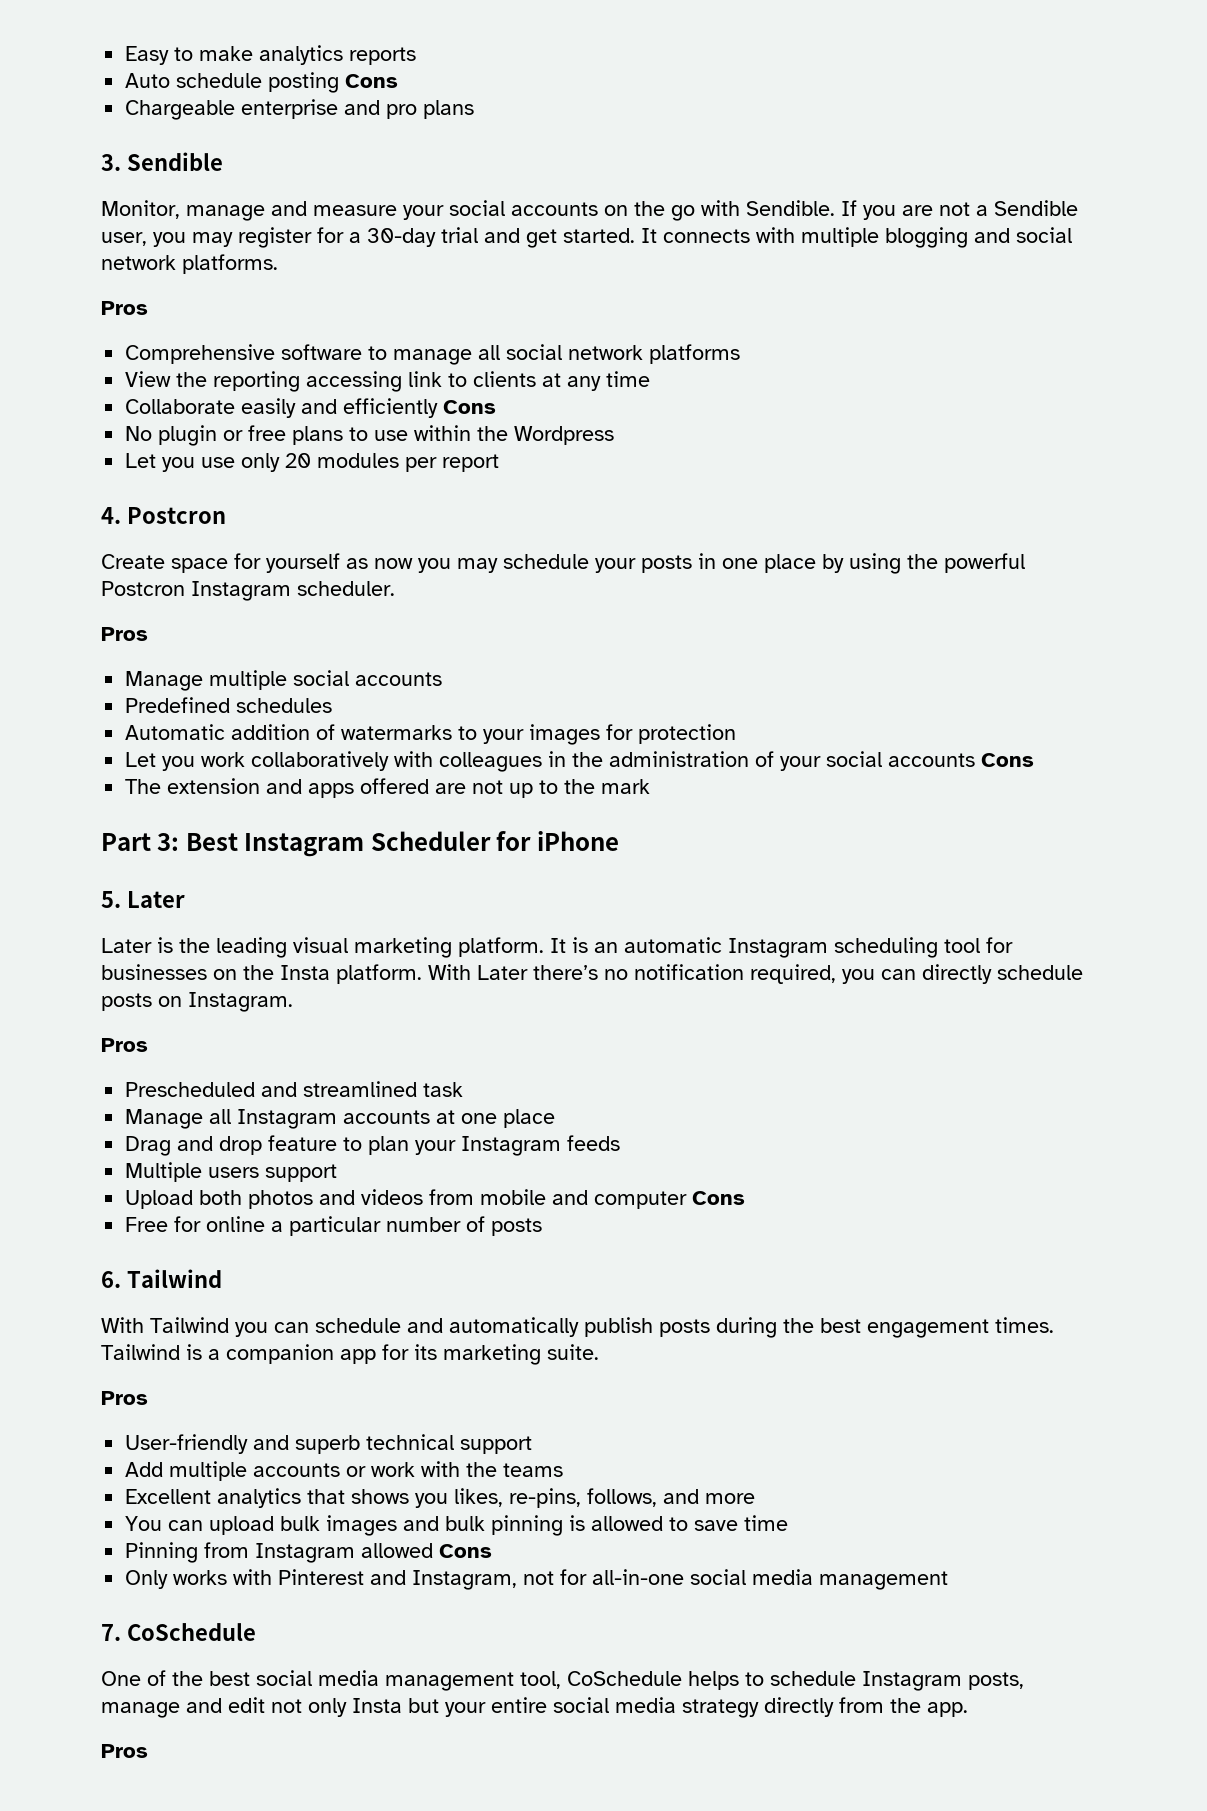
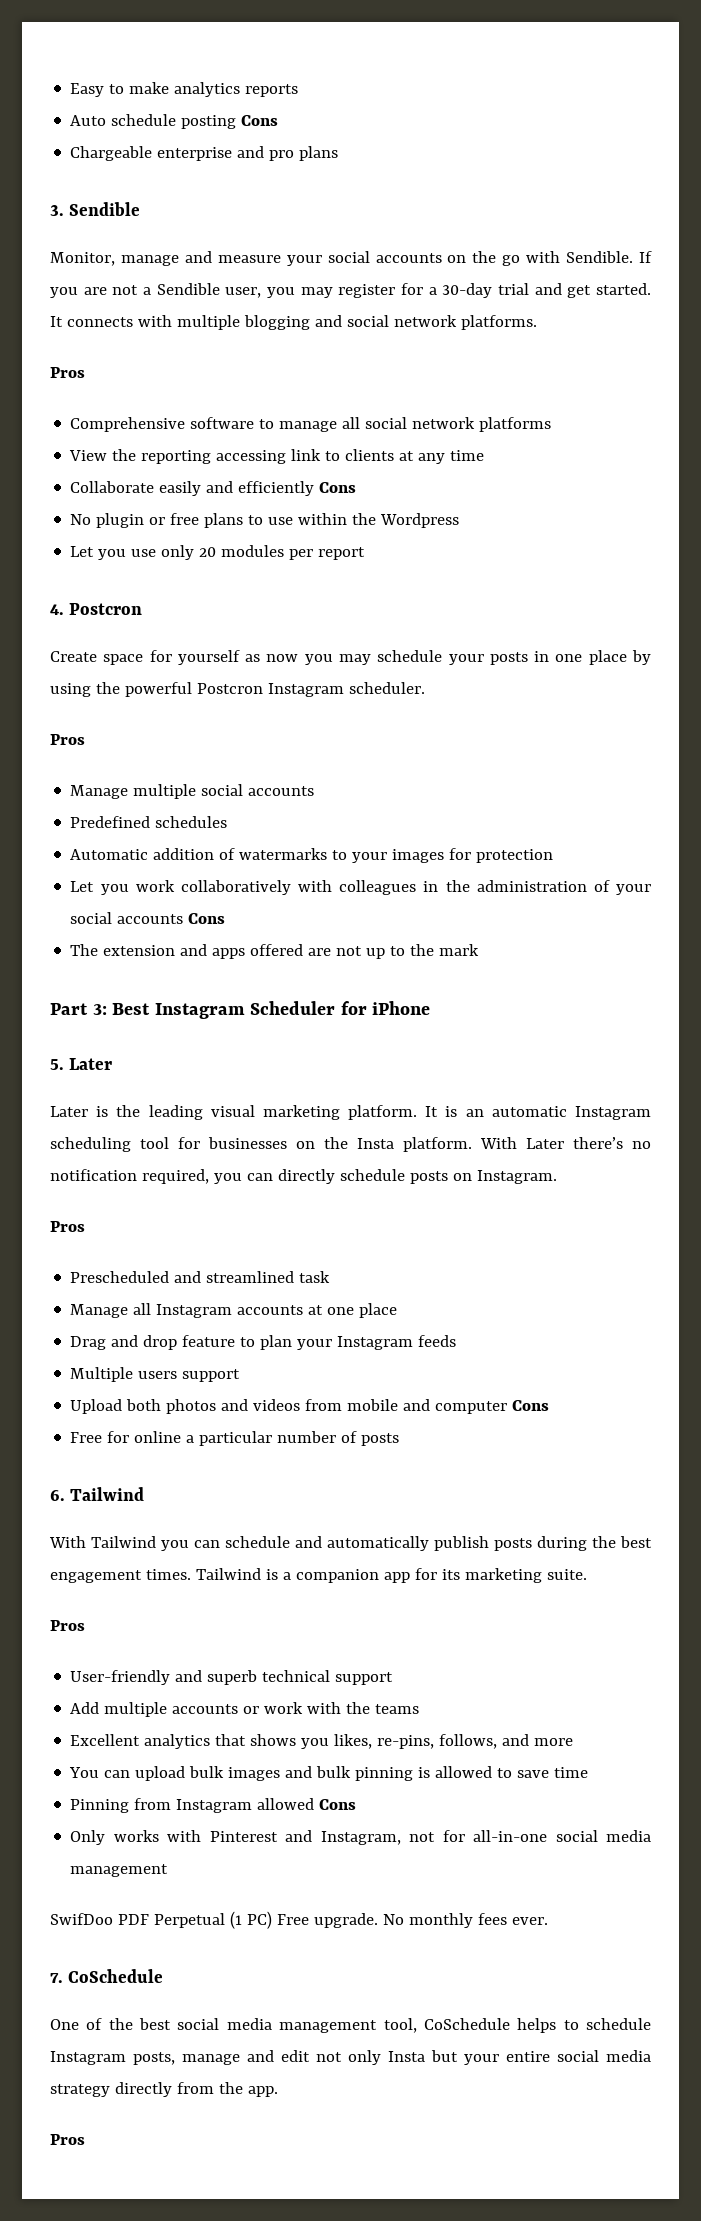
(949, 1580) none -> [50,1911,548,1929] // SwifDoo PDF Perpetual (1 PC) Free upgrade. No monthly fees ever.

